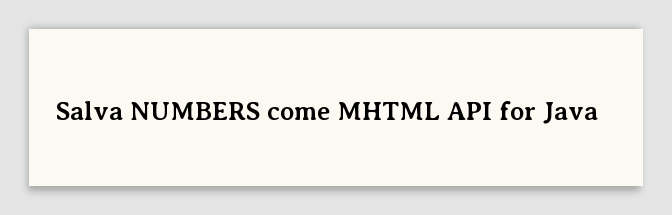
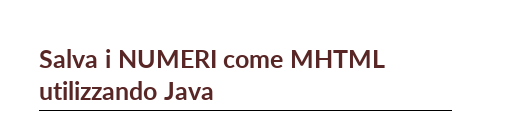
[130,101,537,120] NUMBERS come MHTML API for -> [104,49,385,68] [39,81,157,100] i NUMERI come MHTML utilizzando

